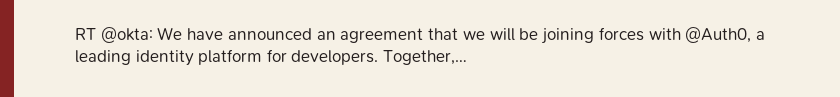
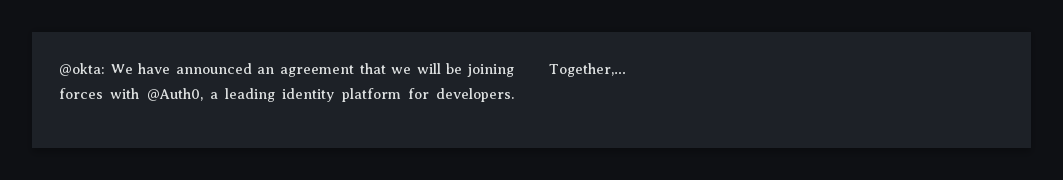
[75,28,96,40] RT -> (59, 69) none

